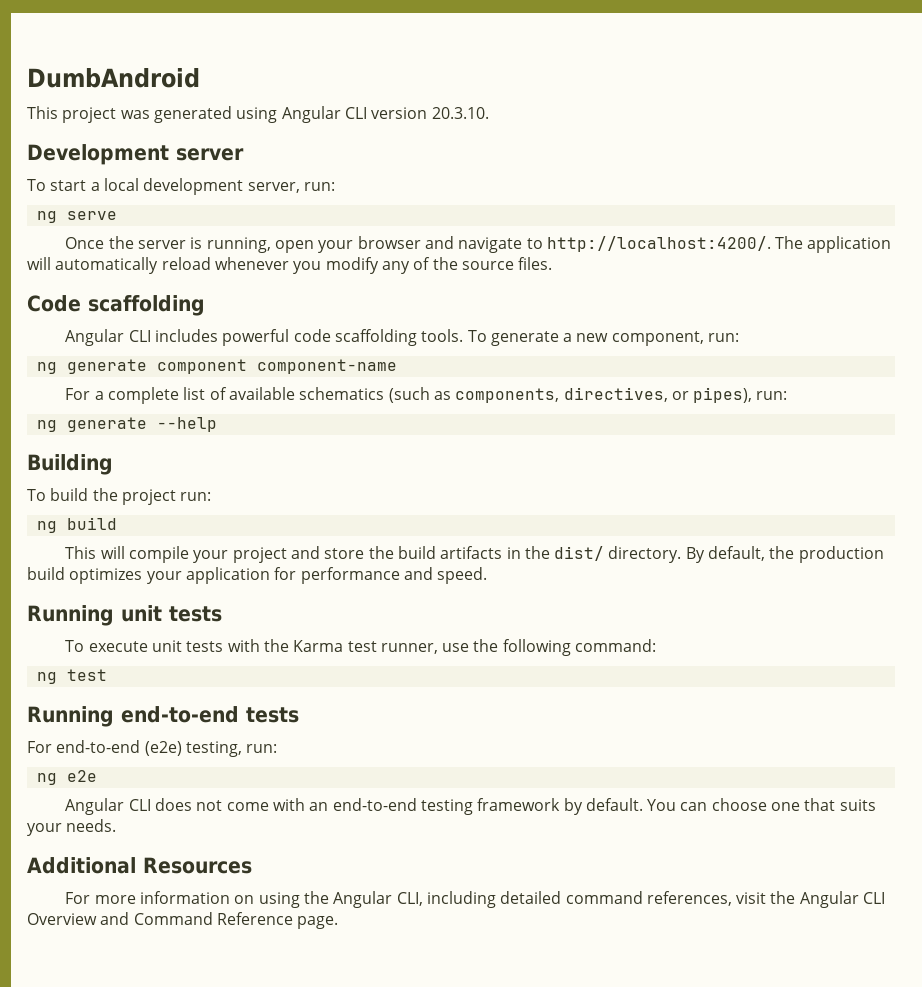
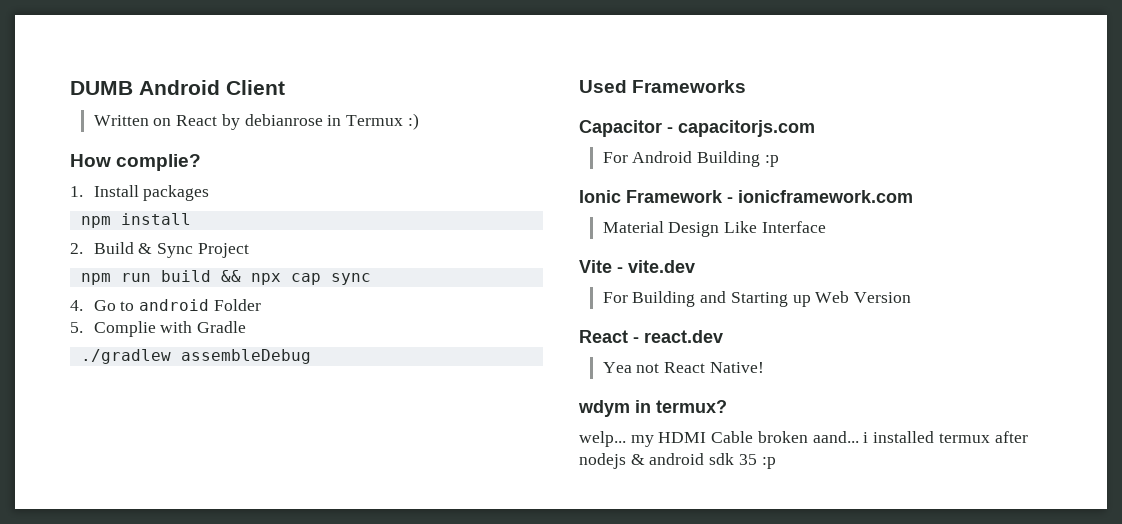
[27,68,200,88] [27,106,489,123] [27,144,244,165] [27,178,335,195] [36,211,117,223] [65,236,892,253] [27,257,553,274] [27,295,205,316] [65,329,740,346] [36,359,397,374] [65,387,788,404] [36,417,217,432] [27,454,113,475] [27,488,212,505] [36,517,117,533] [65,546,884,563] [27,567,488,584] [27,605,222,626] [65,639,657,656] [36,669,107,684] [27,706,299,727] [27,740,278,757] [36,770,97,785] [65,798,876,815] [27,819,117,836] [27,857,252,874] [65,891,886,908] [27,912,339,929] DumbAndroid // This project was generated using Angular CLI version 20.3.10. // Development server // To start a local development server, run: // ng serve // Once the server is running, open your browser and navigate to http://localhost:4200/. The application will automatically reload whenever you modify any of the source files. // Code scaffolding // Angular CLI includes powerful code scaffolding tools. To generate a new component, run: // ng generate component component-name // For a complete list of available schematics (such as components, directives, or pipes), run: // ng generate --help // Building // To build the project run: // ng build // This will compile your project and store the build artifacts in the dist/ directory. By default, the production build optimizes your application for performance and speed. // Running unit tests // To execute unit tests with the Karma test runner, use the following command: // ng test // Running end-to-end tests // For end-to-end (e2e) testing, run: // ng e2e // Angular CLI does not come with an end-to-end testing framework by default. You can choose one that suits your needs. // Additional Resources // For more information on using the Angular CLI, including detailed command references, visit the Angular CLI Overview and Command Reference page. -> [70,80,285,95] [93,113,419,130] [70,154,202,171] [70,185,210,201] [80,213,191,228] [70,242,249,258] [80,270,371,285] [70,299,261,311] [70,321,247,337] [80,349,311,364] [579,80,747,93] [579,120,815,137] [602,151,779,167] [579,190,913,203] [602,221,826,237] [579,260,695,273] [602,291,912,307] [579,330,723,343] [602,362,764,373] [578,400,727,417] [579,431,1028,447] [579,453,776,469] DUMB Android Client // Written on React by debianrose in Termux :) // How complie? // 1. Install packages // npm install // 2. Build & Sync Project // npm run build && npx cap sync // 4. Go to android Folder // 5. Complie with Gradle // ./gradlew assembleDebug // Used Frameworks // Capacitor - capacitorjs.com // For Android Building :p // Ionic Framework - ionicframework.com // Material Design Like Interface // Vite - vite.dev // For Building and Starting up Web Version // React - react.dev // Yea not React Native! // wdym in termux? // welp... my HDMI Cable broken aand... i installed termux after nodejs & android sdk 35 :p

